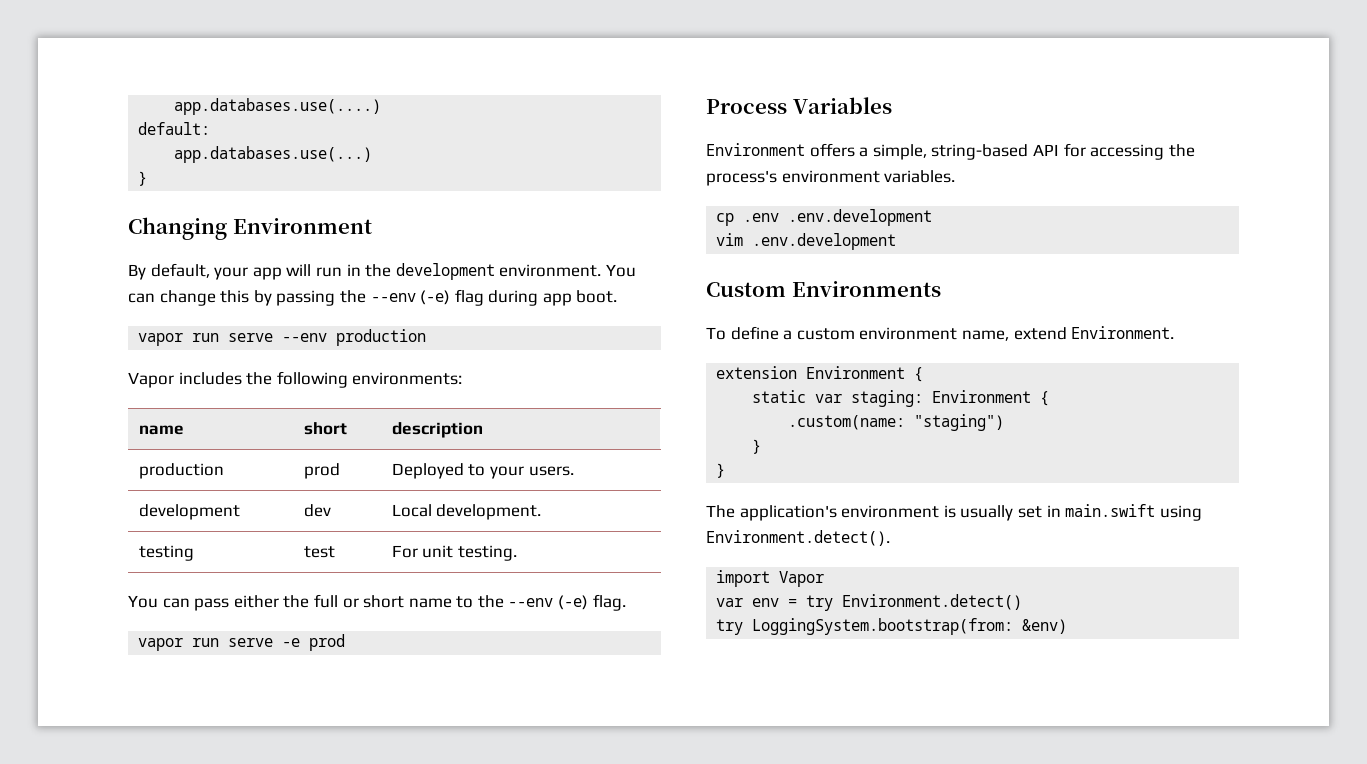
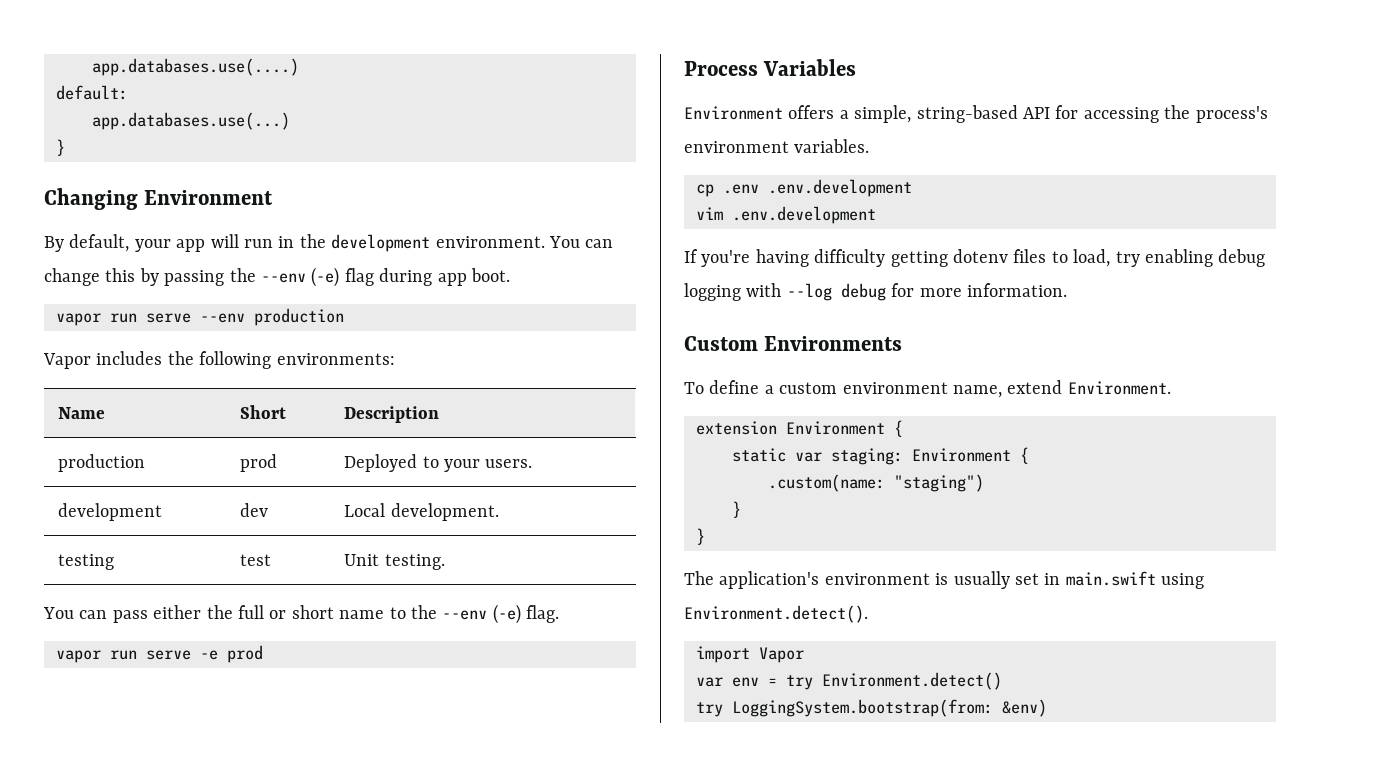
[138,425,184,435] [303,422,347,435] [391,422,483,438] name | short | description -> [58,407,106,419] [240,405,287,419] [344,406,440,423] Name | Short | Description
[391,545,454,558] For unit -> [344,554,380,566] Unit
(897, 241) none -> [684,249,1266,267] [684,283,1067,301] // If you're having difficulty getting dotenv files to load, try enabling debug logging with --log debug for more information.

